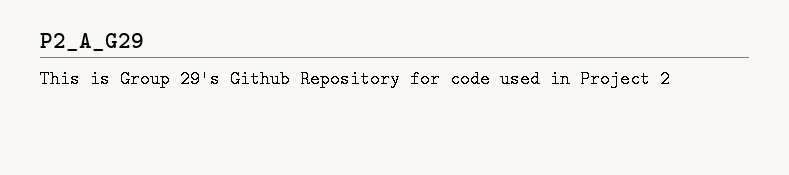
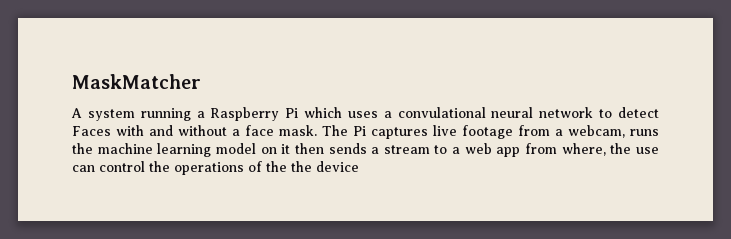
[40,33,144,51] [40,70,670,88] P2_A_G29 // This is Group 29's Github Repository for code used in Project 2 -> [72,74,201,89] [71,107,659,121] [72,125,659,139] [72,143,659,157] [72,161,359,175] MaskMatcher // A system running a Raspberry Pi which uses a convulational neural network to detect Faces with and without a face mask. The Pi captures live footage from a webcam, runs the machine learning model on it then sends a stream to a web app from where, the use can control the operations of the the device

